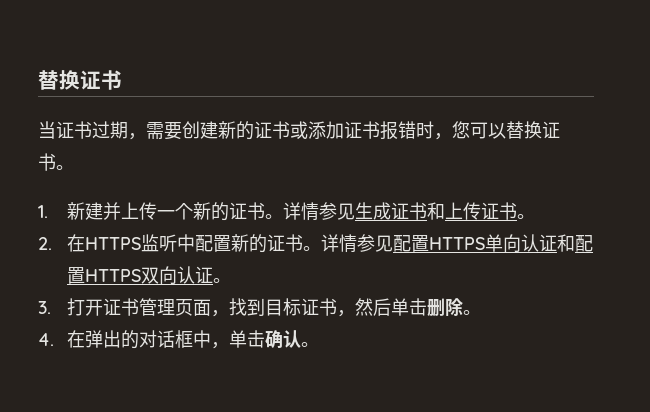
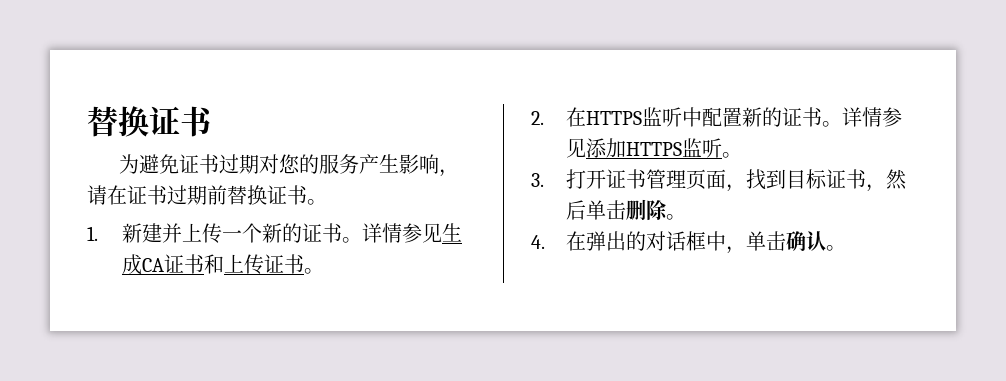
[38,121,506,140] 当证书过期，需要创建新的证书或添加证书报错时，您可以 -> [118,154,459,177] [87,185,227,205] 为避免证书过期对您的服务产生影响，请在证书过期前
(391, 211) none -> [141,258,164,272] CA
[392,234,593,252] [66,266,213,284] 配置HTTPS单向认证和配置HTTPS双向认证 -> [585,138,722,158] 添加HTTPS监听

